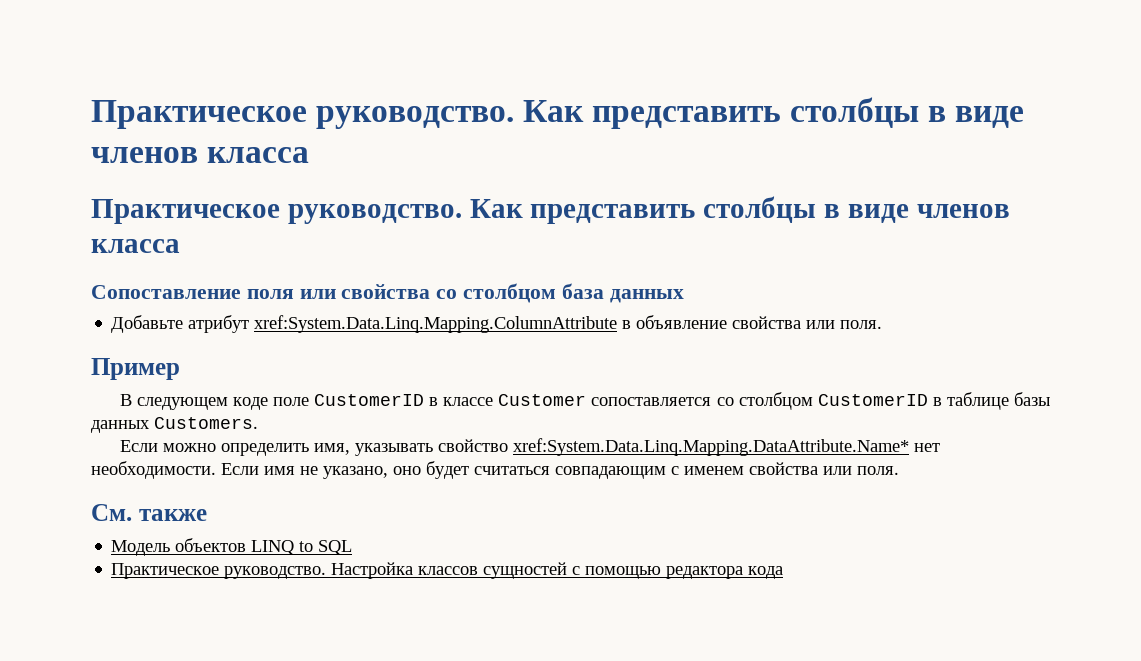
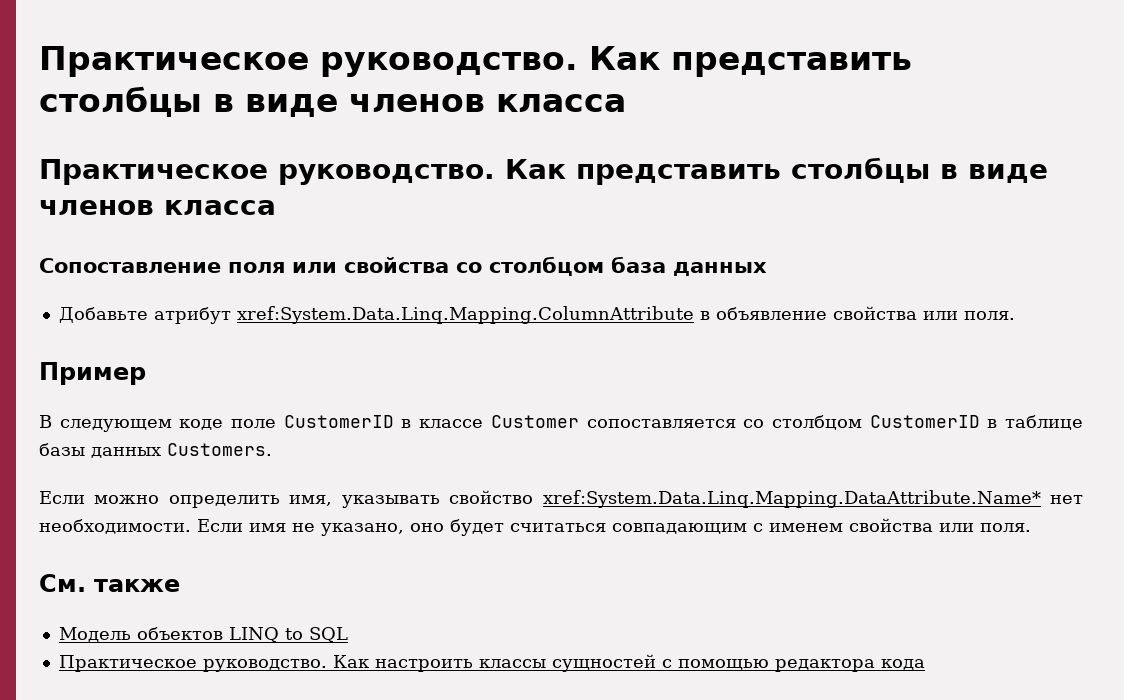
[331,562,479,579] Настройка классов -> [332,655,546,672] Как настроить классы

